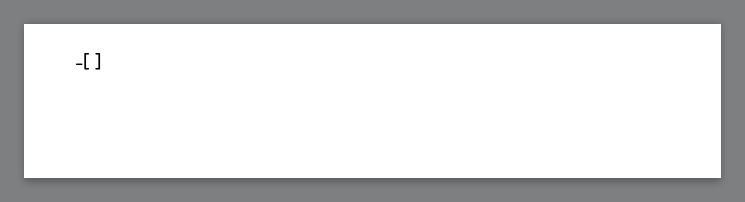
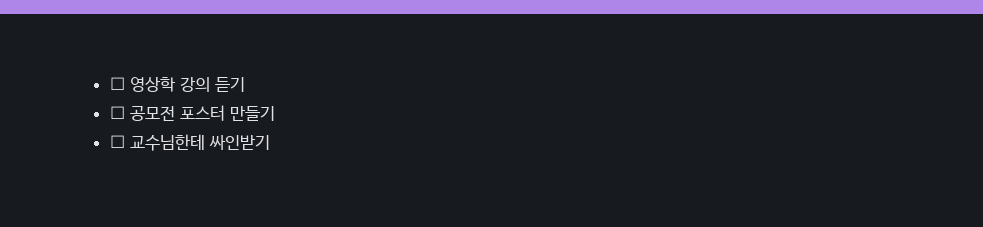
[75,53,101,70] -[ ] -> [109,77,245,92] [109,105,275,121] [109,134,270,151] ☐ 영상학 강의 듣기 // ☐ 공모전 포스터 만들기 // ☐ 교수님한테 싸인받기

